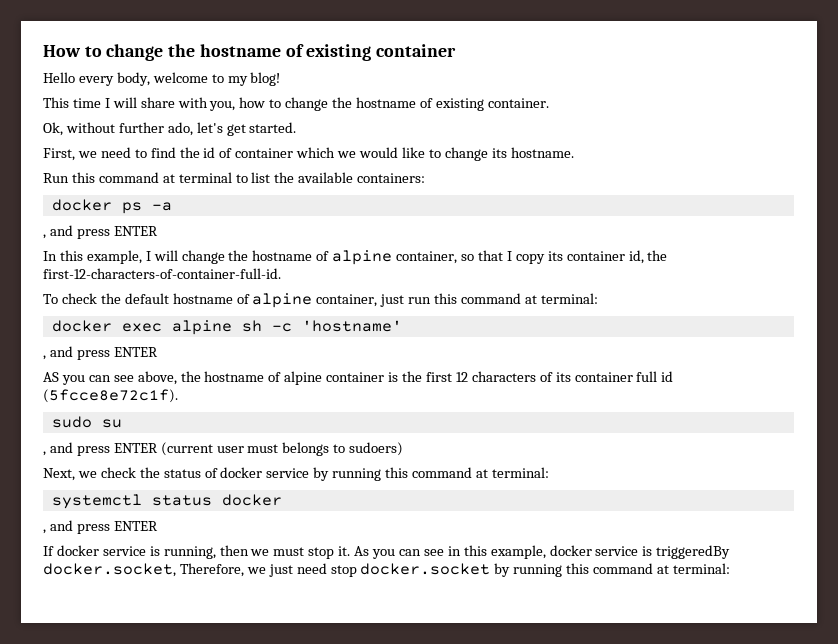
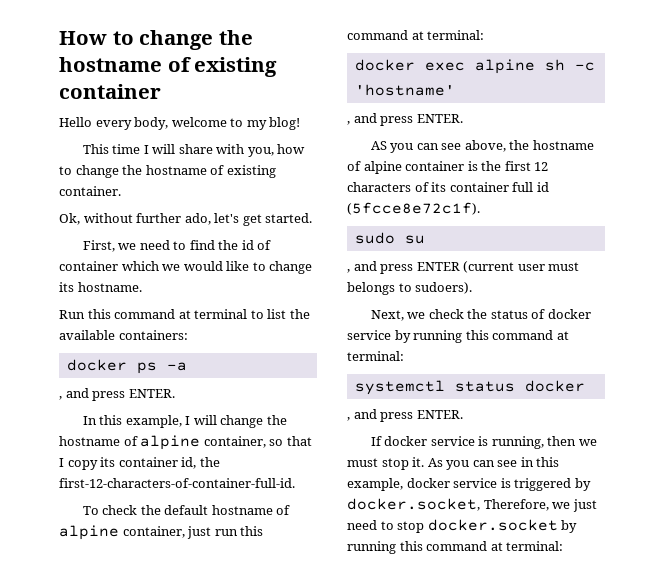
[113,226,158,236] ENTER -> [128,389,175,398] ENTER.
[113,347,158,357] ENTER -> [416,114,463,123] ENTER.
[349,442,404,456] sudoers) -> [415,282,473,294] sudoers).
[113,521,158,531] ENTER -> [416,410,463,419] ENTER.
[656,545,731,559] triggeredBy -> [514,478,591,491] triggered by
(327, 568) none -> [380,521,394,530] to

